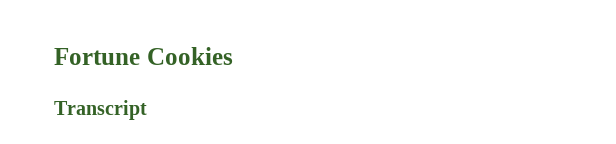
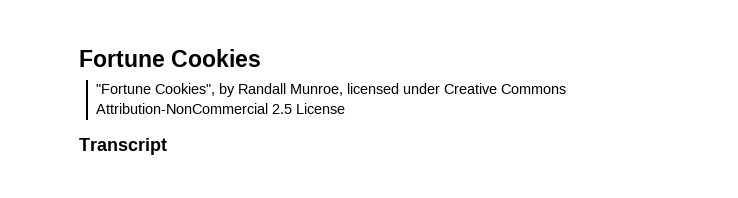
(233, 56) none -> [96,83,567,97] [96,103,346,114] // "Fortune Cookies", by Randall Munroe, licensed under Creative Commons Attribution-NonCommercial 2.5 License

